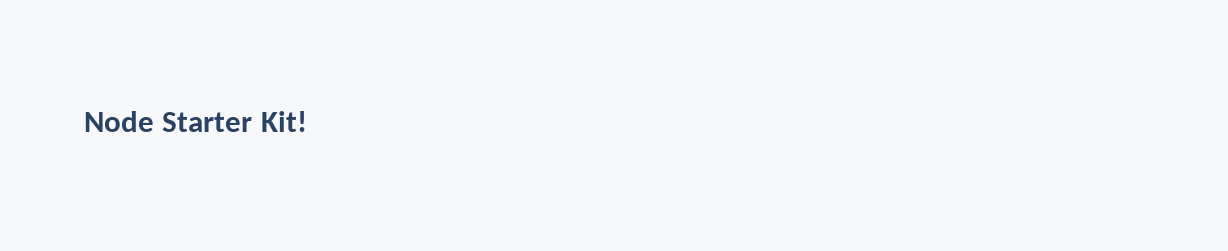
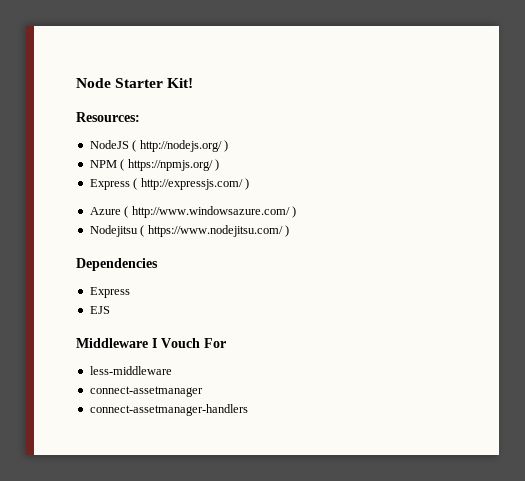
(307, 121) none -> [76,112,140,122] [89,140,228,152] [89,159,219,171] [89,178,249,190] [89,206,296,218] [89,225,289,237] [76,258,158,271] [89,287,130,298] [89,306,110,314] [76,338,226,348] [89,366,172,375] [89,386,203,397] [89,404,248,416] // Resources: // NodeJS ( http://nodejs.org/ ) // NPM ( https://npmjs.org/ ) // Express ( http://expressjs.com/ ) // Azure ( http://www.windowsazure.com/ ) // Nodejitsu ( https://www.nodejitsu.com/ ) // Dependencies // Express // EJS // Middleware I Vouch For // less-middleware // connect-assetmanager // connect-assetmanager-handlers

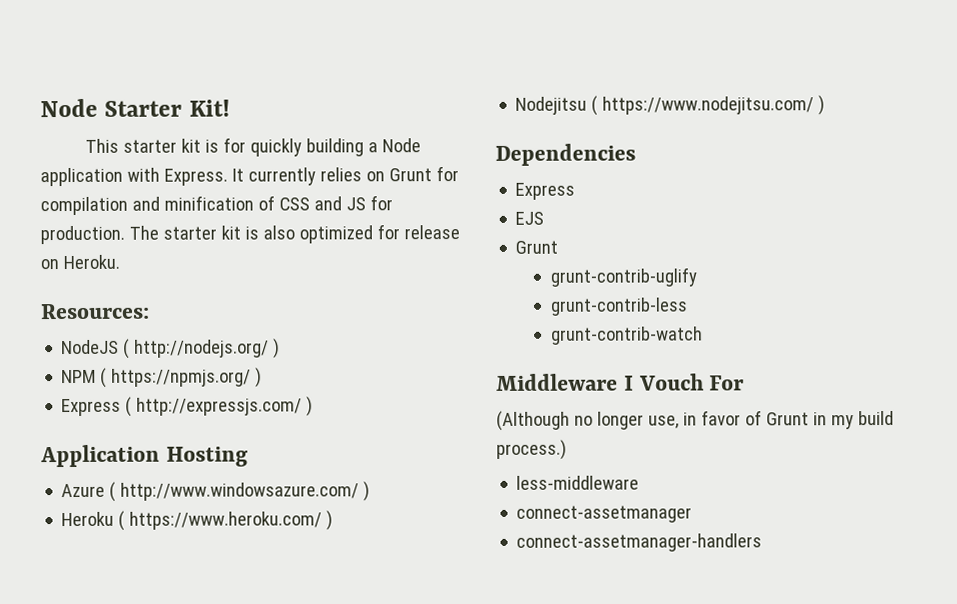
(194, 83) none -> [84,137,421,157] [40,166,459,187] [40,195,393,216] [40,224,460,245] [40,254,120,270] // This starter kit is for quickly building a Node application with Express. It currently relies on Grunt for compilation and minification of CSS and JS for production. The starter kit is also optimized for release on Heroku.
(249, 184) none -> [40,444,248,468] // Application Hosting
(296, 212) none -> [61,510,334,531] // Heroku ( https://www.heroku.com/ )
(110, 310) none -> [515,240,559,254] [549,267,697,287] [549,297,688,316] [550,326,703,345] // Grunt // grunt-contrib-uglify // grunt-contrib-less // grunt-contrib-watch
(226, 343) none -> [496,410,894,431] [496,439,567,460] // (Although no longer use, in favor of Grunt in my build process.)

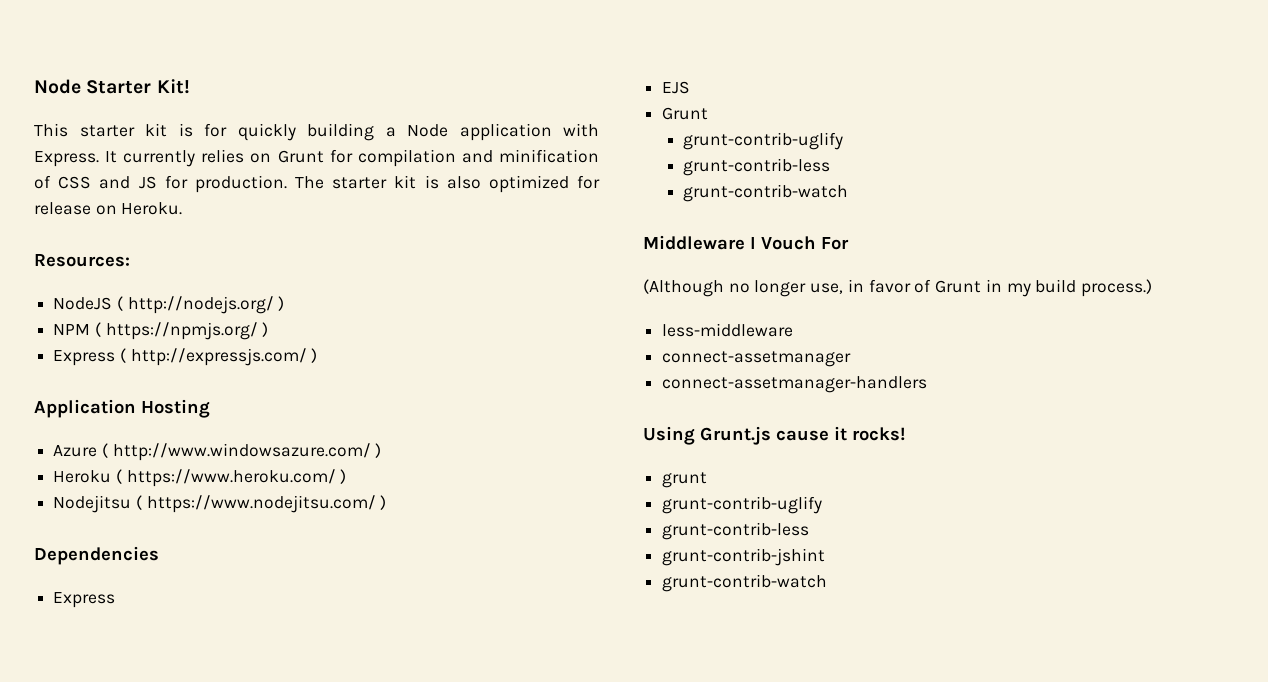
(763, 542) none -> [643,426,905,445] [662,472,708,488] [662,496,823,514] [662,522,810,540] [662,548,826,566] [662,574,828,592] // Using Grunt.js cause it rocks! // grunt // grunt-contrib-uglify // grunt-contrib-less // grunt-contrib-jshint // grunt-contrib-watch

